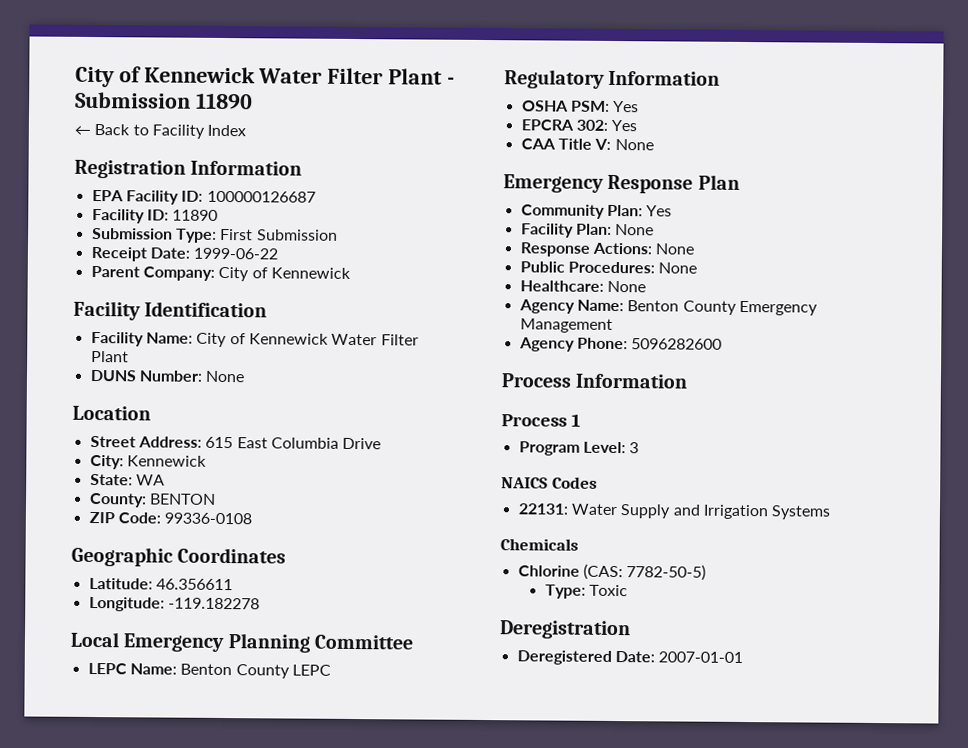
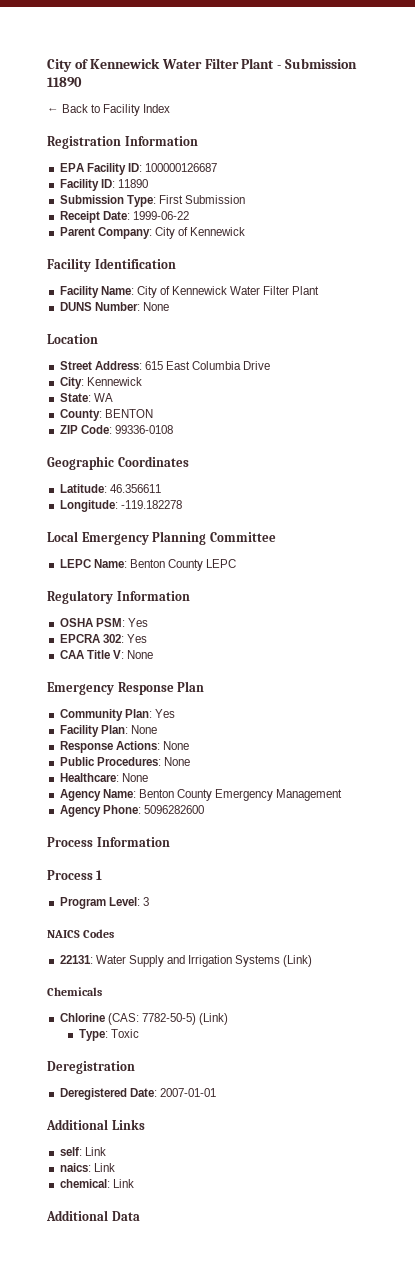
(831, 512) none -> [283,955,313,967] (Link)
(707, 572) none -> [198,1013,228,1025] (Link)
(744, 657) none -> [46,1119,145,1130] [59,1147,106,1156] [59,1163,115,1172] [59,1179,134,1188] [46,1210,140,1221] // Additional Links // self: Link // naics: Link // chemical: Link // Additional Data

